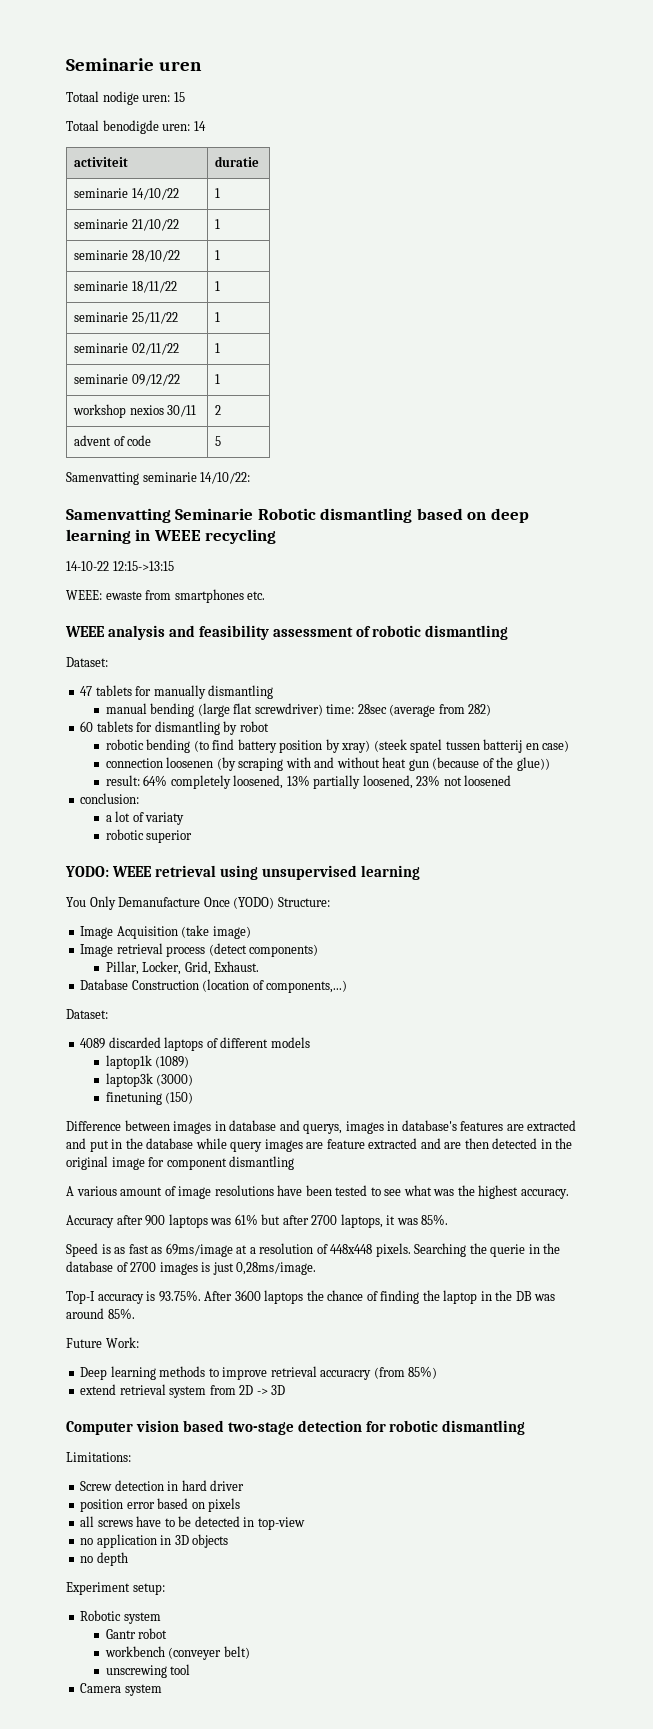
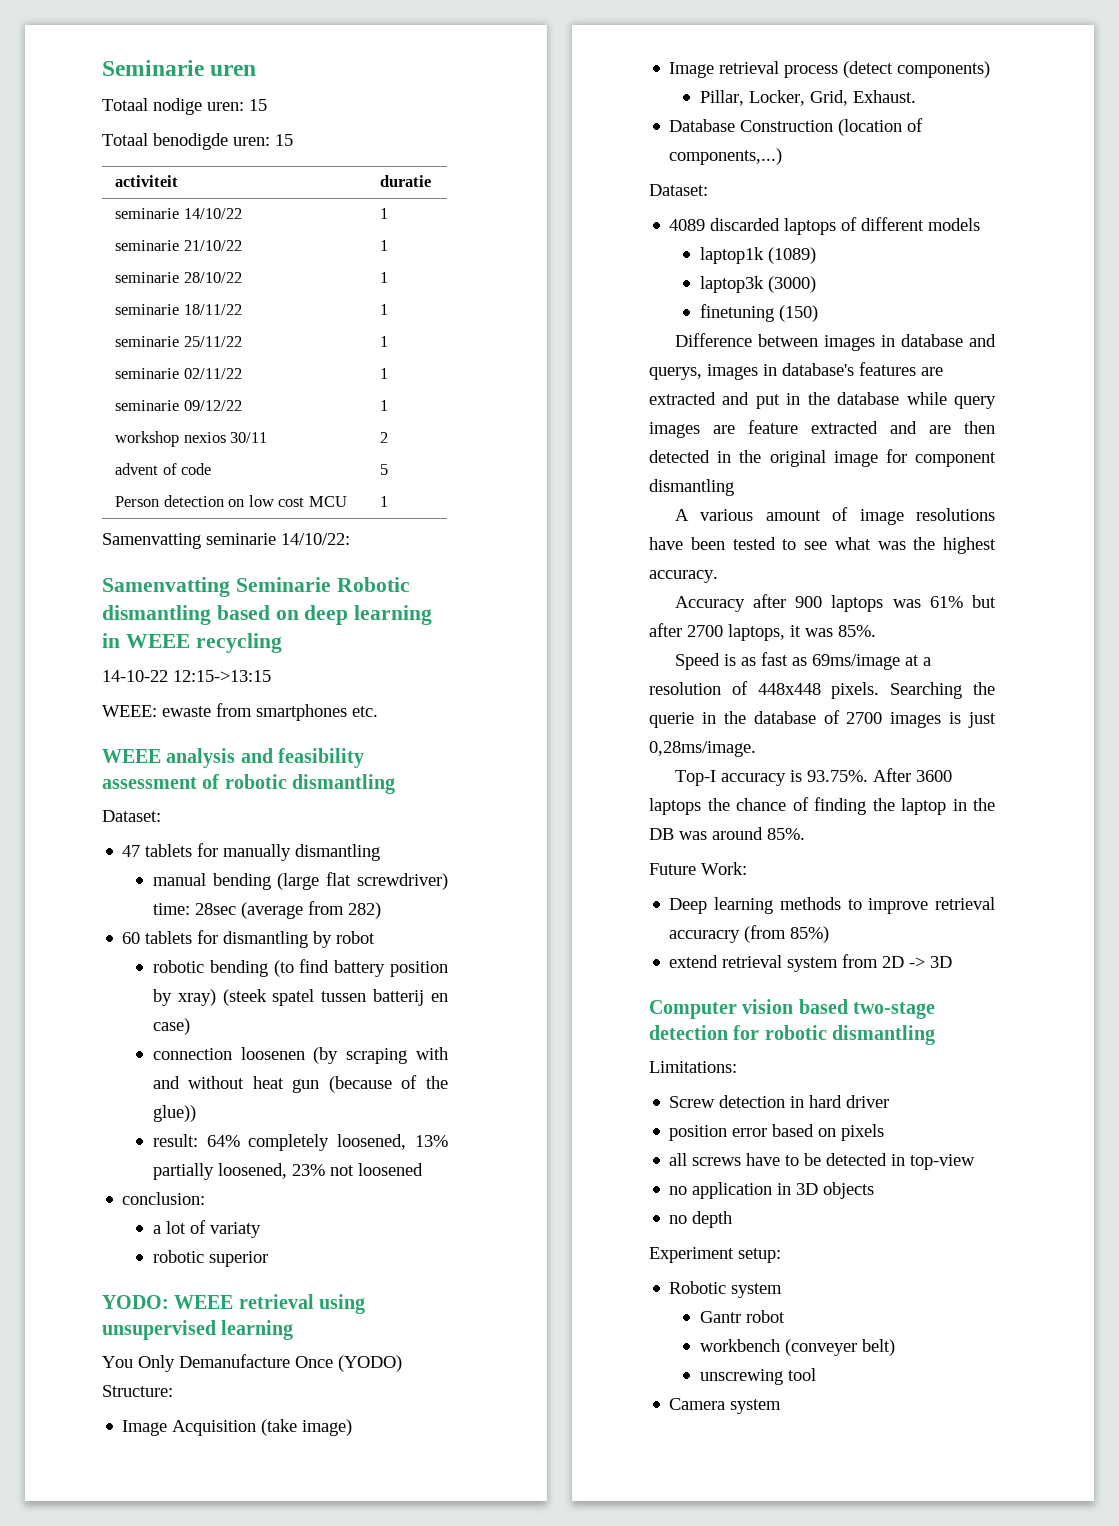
[193,121,206,131] 14 -> [275,134,293,146] 15
(222, 441) none -> [115,495,347,507] [380,496,389,507] // Person detection on low cost MCU | 1

